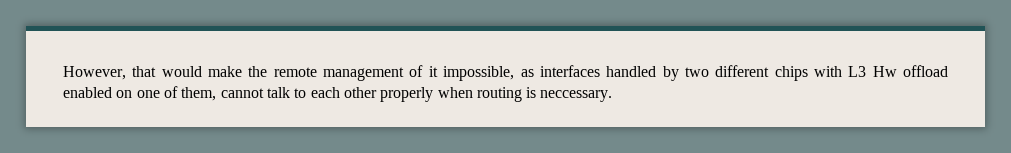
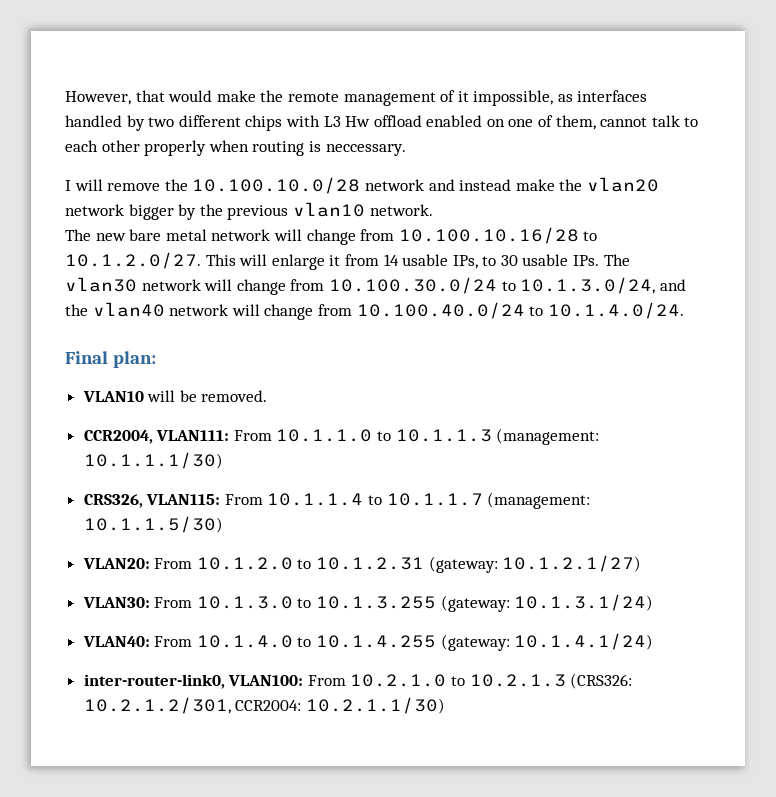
(613, 96) none -> [65,177,659,194] [65,202,433,220] [65,227,598,245] [65,252,630,270] [65,277,686,295] [65,302,684,320] [65,351,156,368] [82,390,268,402] [83,428,600,445] [83,452,223,469] [83,492,591,509] [83,516,223,533] [82,555,642,573] [82,594,654,612] [82,633,654,651] [83,673,633,689] [83,697,445,714] // I will remove the 10.100.10.0/28 network and instead make the vlan20 network bigger by the previous vlan10 network. // The new bare metal network will change from 10.100.10.16/28 to 10.1.2.0/27. This will enlarge it from 14 usable IPs, to 30 usable IPs. The vlan30 network will change from 10.100.30.0/24 to 10.1.3.0/24, and the vlan40 network will change from 10.100.40.0/24 to 10.1.4.0/24. // Final plan: // VLAN10 will be removed. // CCR2004, VLAN111: From 10.1.1.0 to 10.1.1.3 (management: 10.1.1.1/30) // CRS326, VLAN115: From 10.1.1.4 to 10.1.1.7 (management: 10.1.1.5/30) // VLAN20: From 10.1.2.0 to 10.1.2.31 (gateway: 10.1.2.1/27) // VLAN30: From 10.1.3.0 to 10.1.3.255 (gateway: 10.1.3.1/24) // VLAN40: From 10.1.4.0 to 10.1.4.255 (gateway: 10.1.4.1/24) // inter-router-link0, VLAN100: From 10.2.1.0 to 10.2.1.3 (CRS326: 10.2.1.2/301, CCR2004: 10.2.1.1/30)

